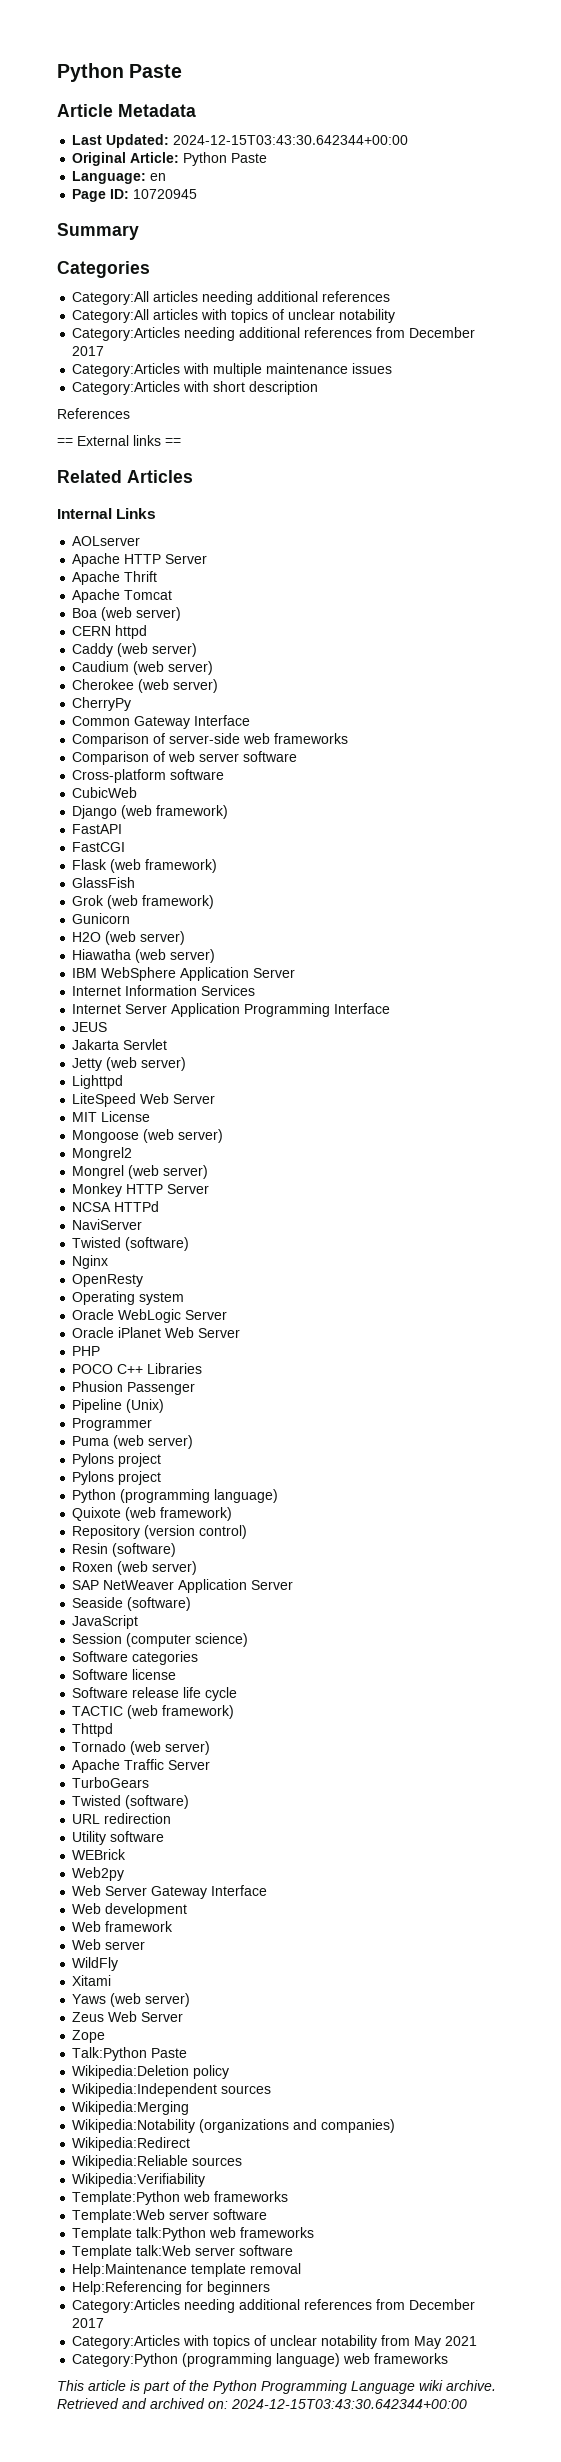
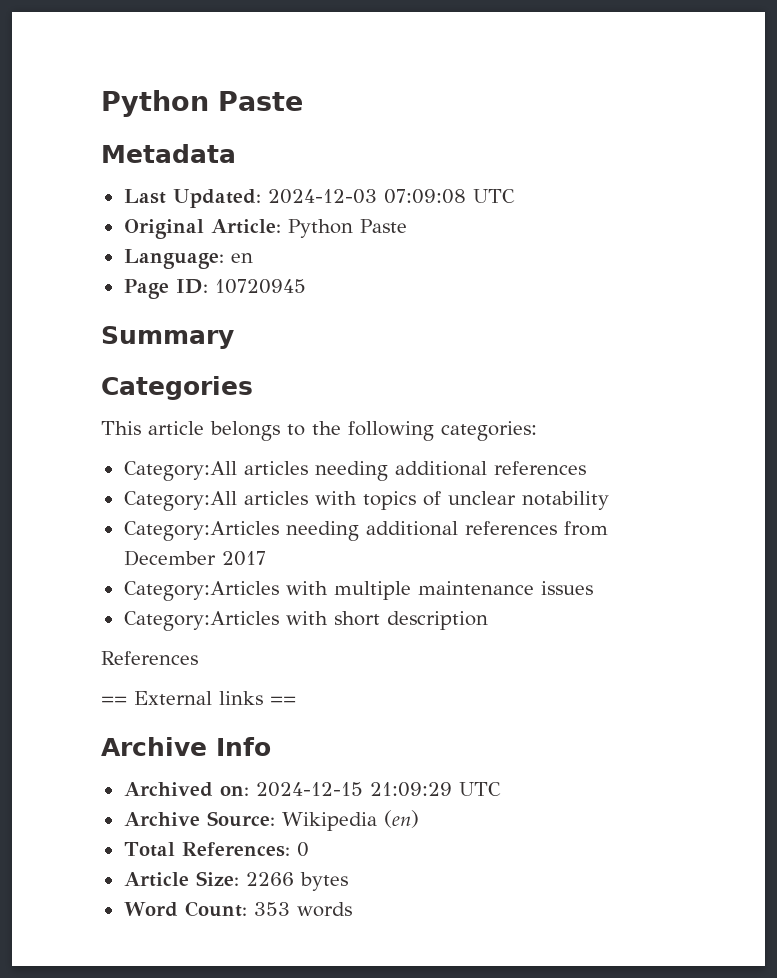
[57,63,183,82] [57,104,113,117] Python Paste // Article -> [101,90,304,117] Python Paste //
[173,135,409,145] 2024-12-15T03:43:30.642344+00:00 -> [267,189,515,204] 2024-12-03 07:09:08 UTC
(150, 269) none -> [101,421,537,441] // This article belongs to the following categories:
[57,470,193,483] [57,508,157,519] [72,536,141,546] [72,553,208,567] [72,571,158,585] [72,589,173,603] [72,607,182,621] [72,625,148,639] [72,643,198,657] [72,661,214,675] [72,679,219,693] [72,697,132,711] [72,715,251,729] [72,733,349,747] [72,751,298,765] [72,769,225,783] [72,787,138,798] [72,805,229,819] [72,824,123,834] [72,842,126,852] [72,859,218,873] [72,877,136,888] [72,895,215,909] [72,913,131,924] [72,931,186,945] [72,949,216,963] [72,967,296,981] [72,985,256,996] [72,1003,391,1017] [72,1022,108,1032] [72,1039,168,1050] [72,1057,187,1071] [72,1075,124,1089] [72,1093,216,1107] [72,1111,151,1122] [72,1129,224,1143] [72,1147,133,1161] [72,1165,209,1179] [72,1183,210,1197] [72,1201,160,1212] [72,1219,143,1230] [72,1237,190,1251] [72,1255,109,1269] [72,1274,144,1287] [72,1291,185,1305] [72,1309,228,1323] [72,1327,241,1338] [72,1346,101,1356] [72,1363,203,1374] [72,1381,196,1395] [72,1399,165,1413] [72,1418,153,1431] [72,1435,194,1449] [72,1453,162,1467] [72,1471,162,1485] [72,1489,279,1503] [72,1507,233,1521] [72,1525,248,1539] [72,1543,177,1557] [72,1561,198,1575] [72,1579,294,1593] [72,1597,192,1611] [72,1615,139,1629] [72,1633,249,1647] [72,1651,199,1665] [72,1669,177,1680] [72,1687,238,1701] [72,1705,235,1719] [72,1723,114,1737] [72,1741,211,1755] [72,1759,211,1773] [72,1777,150,1788] [72,1795,190,1809] [72,1813,172,1824] [72,1831,165,1845] [72,1849,127,1860] [72,1867,125,1881] [72,1885,268,1899] [72,1903,188,1917] [72,1921,174,1932] [72,1939,146,1950] [72,1957,119,1971] [72,1975,112,1986] [72,1993,191,2007] [72,2011,184,2022] [72,2030,106,2043] [72,2047,188,2061] [72,2065,230,2079] [72,2083,272,2097] [72,2101,190,2115] [72,2119,396,2133] [72,2137,191,2151] [72,2155,243,2169] [72,2173,206,2187] [72,2191,289,2205] [72,2209,268,2223] [72,2227,315,2241] [72,2245,294,2259] [72,2263,302,2277] [72,2281,271,2295] [72,2299,476,2313] [72,2318,105,2328] [72,2335,478,2349] [72,2353,449,2367] [57,2380,496,2394] [57,2398,467,2409] Related Articles // Internal Links // AOLserver // Apache HTTP Server // Apache Thrift // Apache Tomcat // Boa (web server) // CERN httpd // Caddy (web server) // Caudium (web server) // Cherokee (web server) // CherryPy // Common Gateway Interface // Comparison of server-side web frameworks // Comparison of web server software // Cross-platform software // CubicWeb // Django (web framework) // FastAPI // FastCGI // Flask (web framework) // GlassFish // Grok (web framework) // Gunicorn // H2O (web server) // Hiawatha (web server) // IBM WebSphere Application Server // Internet Information Services // Internet Server Application Programming Interface // JEUS // Jakarta Servlet // Jetty (web server) // Lighttpd // LiteSpeed Web Server // MIT License // Mongoose (web server) // Mongrel2 // Mongrel (web server) // Monkey HTTP Server // NCSA HTTPd // NaviServer // Twisted (software) // Nginx // OpenResty // Operating system // Oracle WebLogic Server // Oracle iPlanet Web Server // PHP // POCO C++ Libraries // Phusion Passenger // Pipeline (Unix) // Programmer // Puma (web server) // Pylons project // Pylons project // Python (programming language) // Quixote (web framework) // Repository (version control) // Resin (software) // Roxen (web server) // SAP NetWeaver Application Server // Seaside (software) // JavaScript // Session (computer science) // Software categories // Software license // Software release life cycle // TACTIC (web framework) // Thttpd // Tornado (web server) // Apache Traffic Server // TurboGears // Twisted (software) // URL redirection // Utility software // WEBrick // Web2py // Web Server Gateway Interface // Web development // Web framework // Web server // WildFly // Xitami // Yaws (web server) // Zeus Web Server // Zope // Talk:Python Paste // Wikipedia:Deletion policy // Wikipedia:Independent sources // Wikipedia:Merging // Wikipedia:Notability (organizations and companies) // Wikipedia:Redirect // Wikipedia:Reliable sources // Wikipedia:Verifiability // Template:Python web frameworks // Template:Web server software // Template talk:Python web frameworks // Template talk:Web server software // Help:Maintenance template removal // Help:Referencing for beginners // Category:Articles needing additional references from December 2017 // Category:Articles with topics of unclear notability from May 2021 // Category:Python (programming language) web frameworks // This article is part of the Python Programming Language wiki archive. Retrieved and archived on: 2024-12-15T03:43:30.642344+00:00 -> [101,737,271,756] [123,782,501,797] [123,810,419,831] [123,842,309,857] [123,871,348,891] [123,901,352,917] Archive Info // Archived on: 2024-12-15 21:09:29 UTC // Archive Source: Wikipedia (en) // Total References: 0 // Article Size: 2266 bytes // Word Count: 353 words

